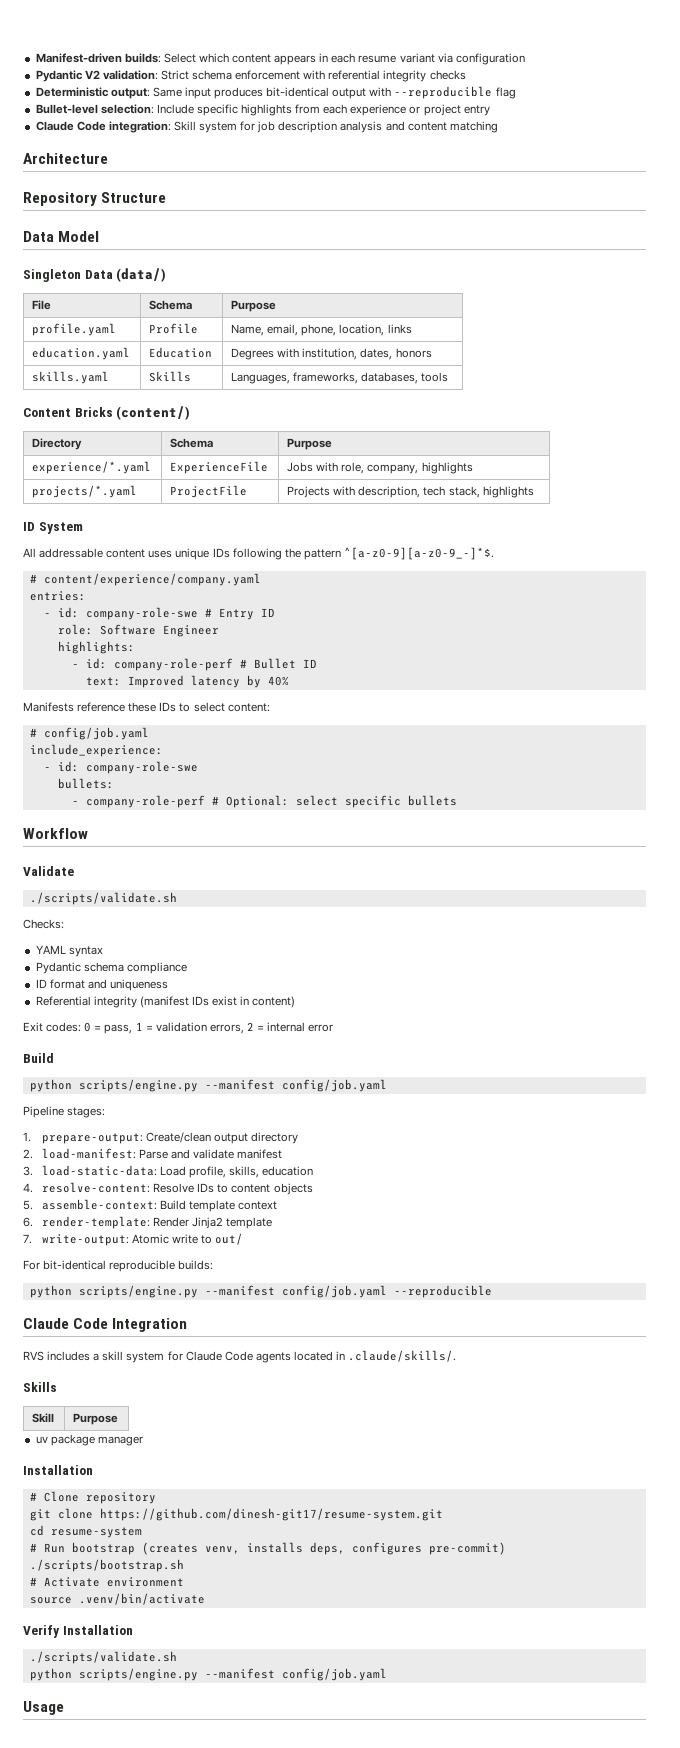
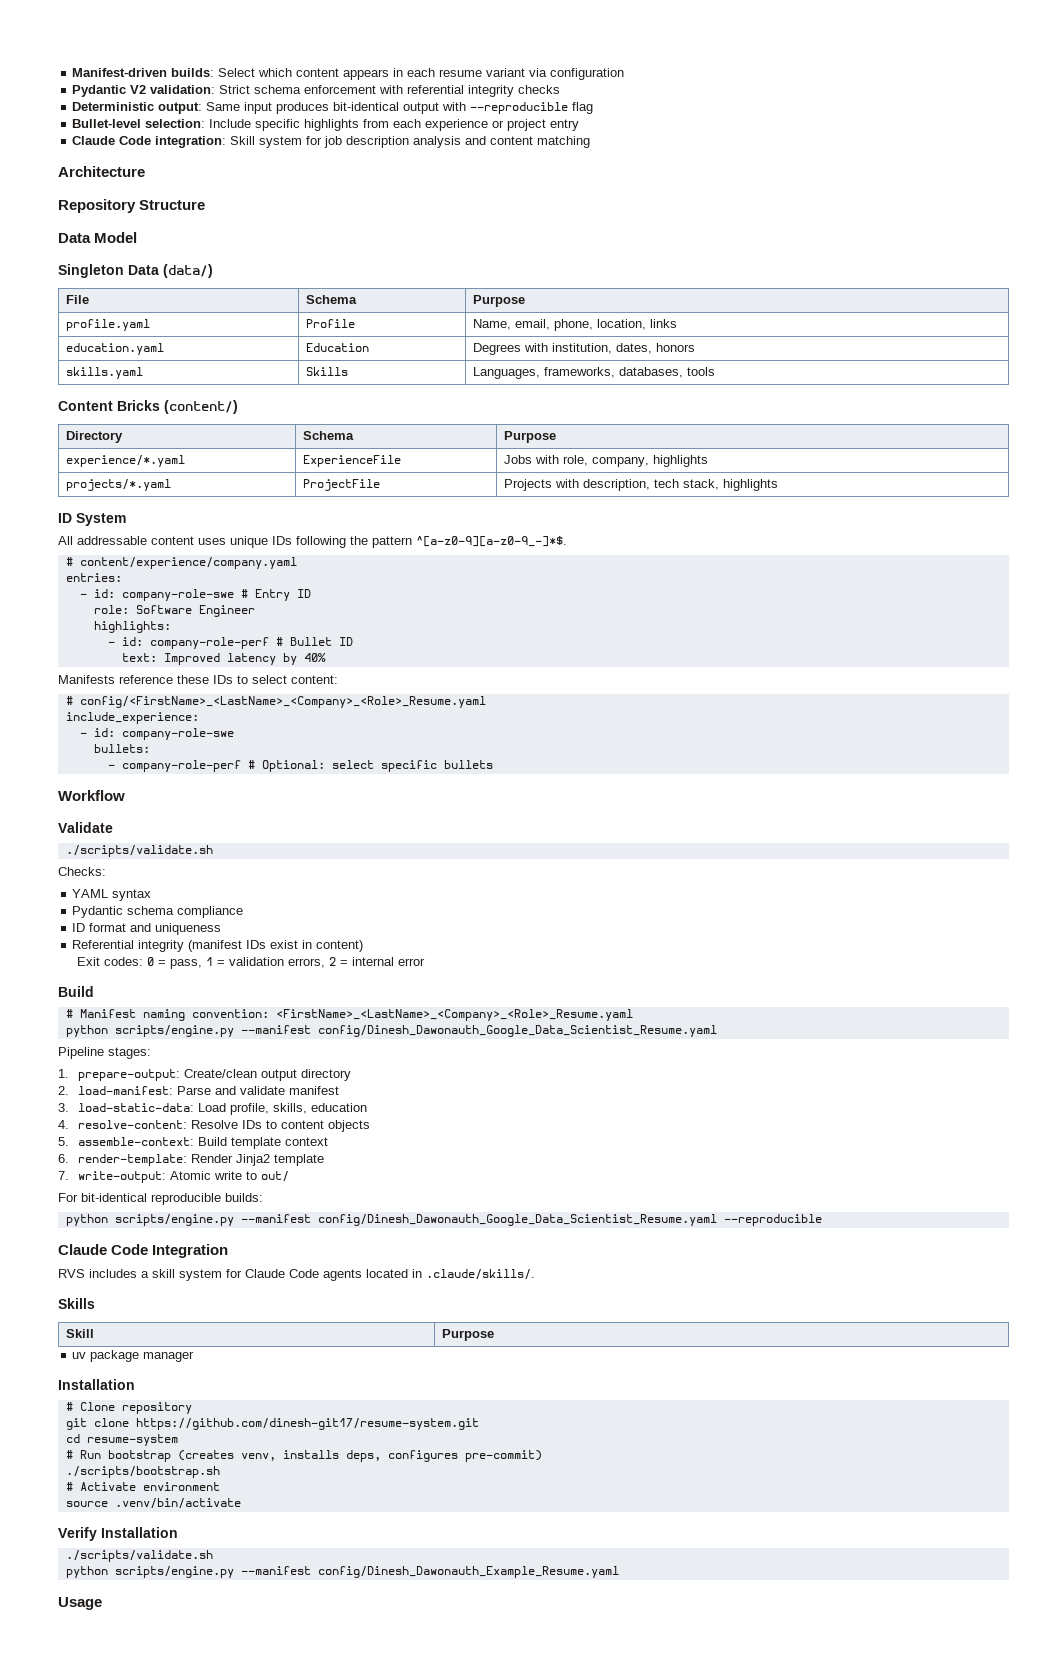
[43,727,149,740] config/job.yaml -> [79,696,486,708] config/<FirstName>_<LastName>_<Company>_<Role>_Resume.yaml
[29,1079,387,1092] // python scripts/engine.py --manifest config/job.yaml -> [65,1009,633,1021] [65,1025,717,1037] // # Manifest naming convention: <FirstName>_<LastName>_<Company>_<Role>_Resume.yaml // python scripts/engine.py --manifest config/Dinesh_Dawonauth_Google_Data_Scientist_Resume.yaml
[281,1285,387,1298] config/job.yaml -> [317,1214,717,1226] config/Dinesh_Dawonauth_Google_Data_Scientist_Resume.yaml
[281,1668,387,1681] config/job.yaml -> [317,1566,619,1578] config/Dinesh_Dawonauth_Example_Resume.yaml

